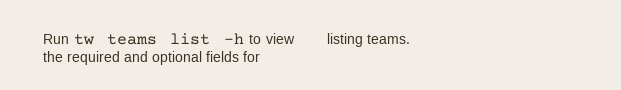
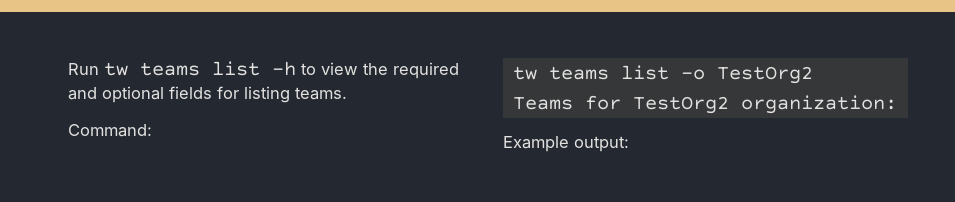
(410, 39) none -> [68,124,152,137] [512,65,813,84] [512,95,897,114] [503,136,629,152] // Command: // tw teams list -o TestOrg2 // Teams for TestOrg2 organization: // Example output:

